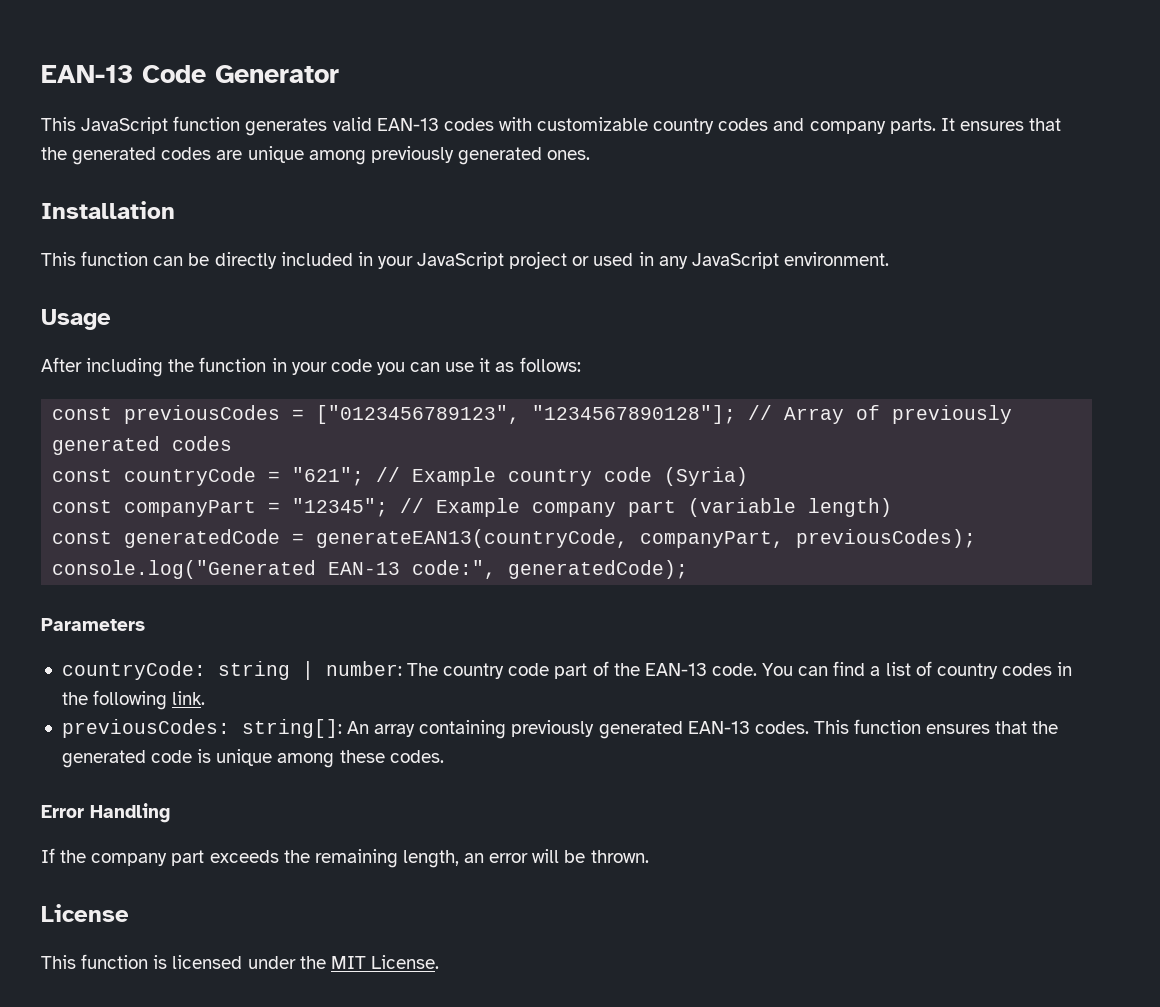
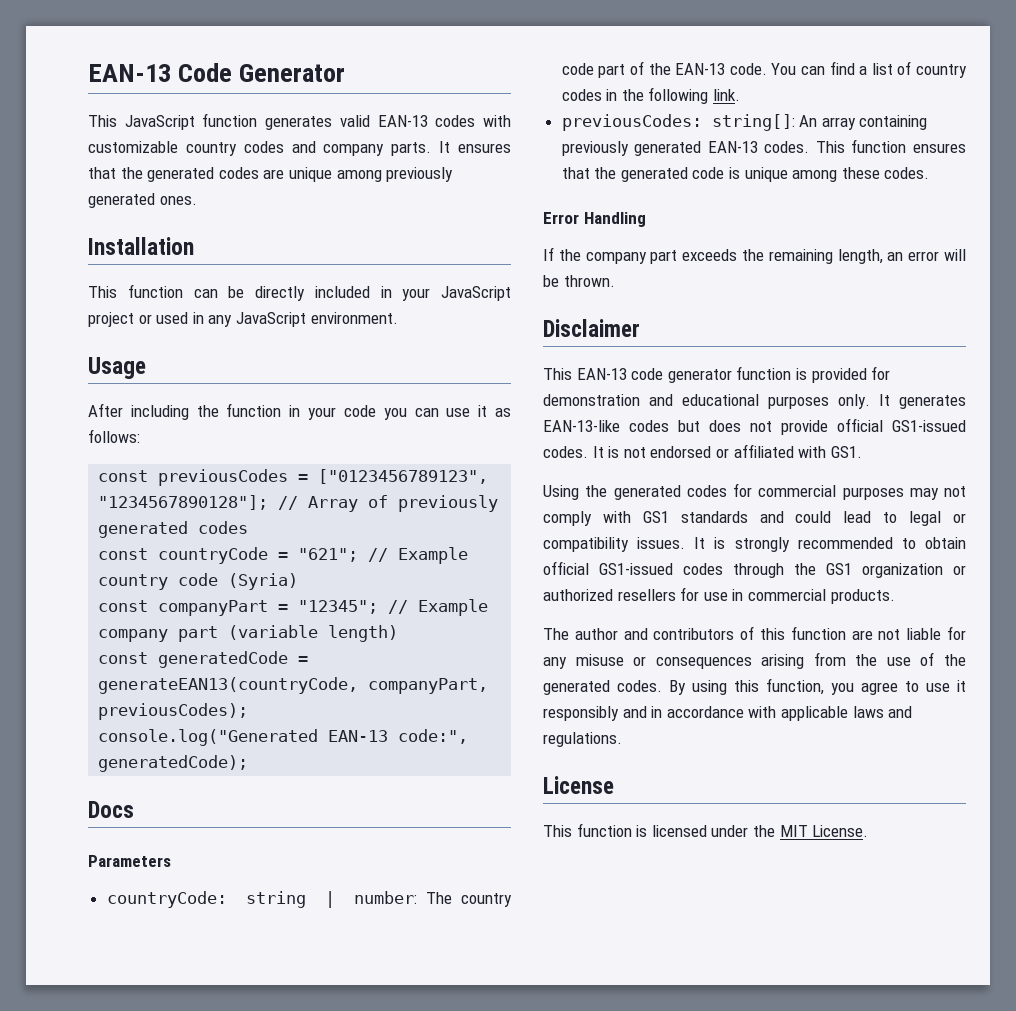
(689, 569) none -> [88,801,134,818] // Docs
(649, 856) none -> [543,319,640,337] [543,366,891,383] [543,394,966,409] [543,418,966,435] [543,444,862,458] [543,483,966,500] [543,511,967,526] [543,537,966,552] [543,561,966,578] [543,587,895,604] [543,626,966,640] [543,652,966,669] [543,678,966,695] [543,706,913,721] [543,732,622,747] // Disclaimer // This EAN-13 code generator function is provided for demonstration and educational purposes only. It generates EAN-13-like codes but does not provide official GS1-issued codes. It is not endorsed or affiliated with GS1. // Using the generated codes for commercial purposes may not comply with GS1 standards and could lead to legal or compatibility issues. It is strongly recommended to obtain official GS1-issued codes through the GS1 organization or authorized resellers for use in commercial products. // The author and contributors of this function are not liable for any misuse or consequences arising from the use of the generated codes. By using this function, you agree to use it responsibly and in accordance with applicable laws and regulations.

